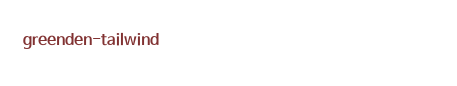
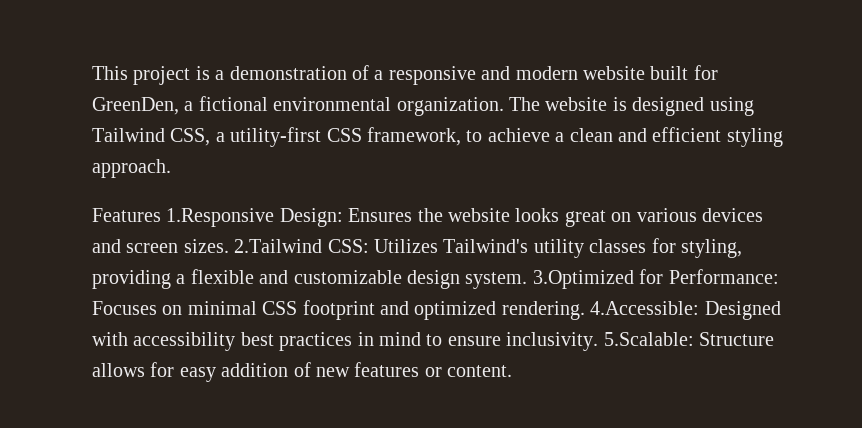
[23,32,159,49] greenden-tailwind -> [92,65,718,85] [92,96,754,116] [92,127,783,147] [92,159,171,178] [92,208,763,227] [92,238,742,258] [92,269,779,289] [92,300,781,320] [92,332,774,351] [92,362,513,382] This project is a demonstration of a responsive and modern website built for GreenDen, a fictional environmental organization. The website is designed using Tailwind CSS, a utility-first CSS framework, to achieve a clean and efficient styling approach. // Features 1.Responsive Design: Ensures the website looks great on various devices and screen sizes. 2.Tailwind CSS: Utilizes Tailwind's utility classes for styling, providing a flexible and customizable design system. 3.Optimized for Performance: Focuses on minimal CSS footprint and optimized rendering. 4.Accessible: Designed with accessibility best practices in mind to ensure inclusivity. 5.Scalable: Structure allows for easy addition of new features or content.

